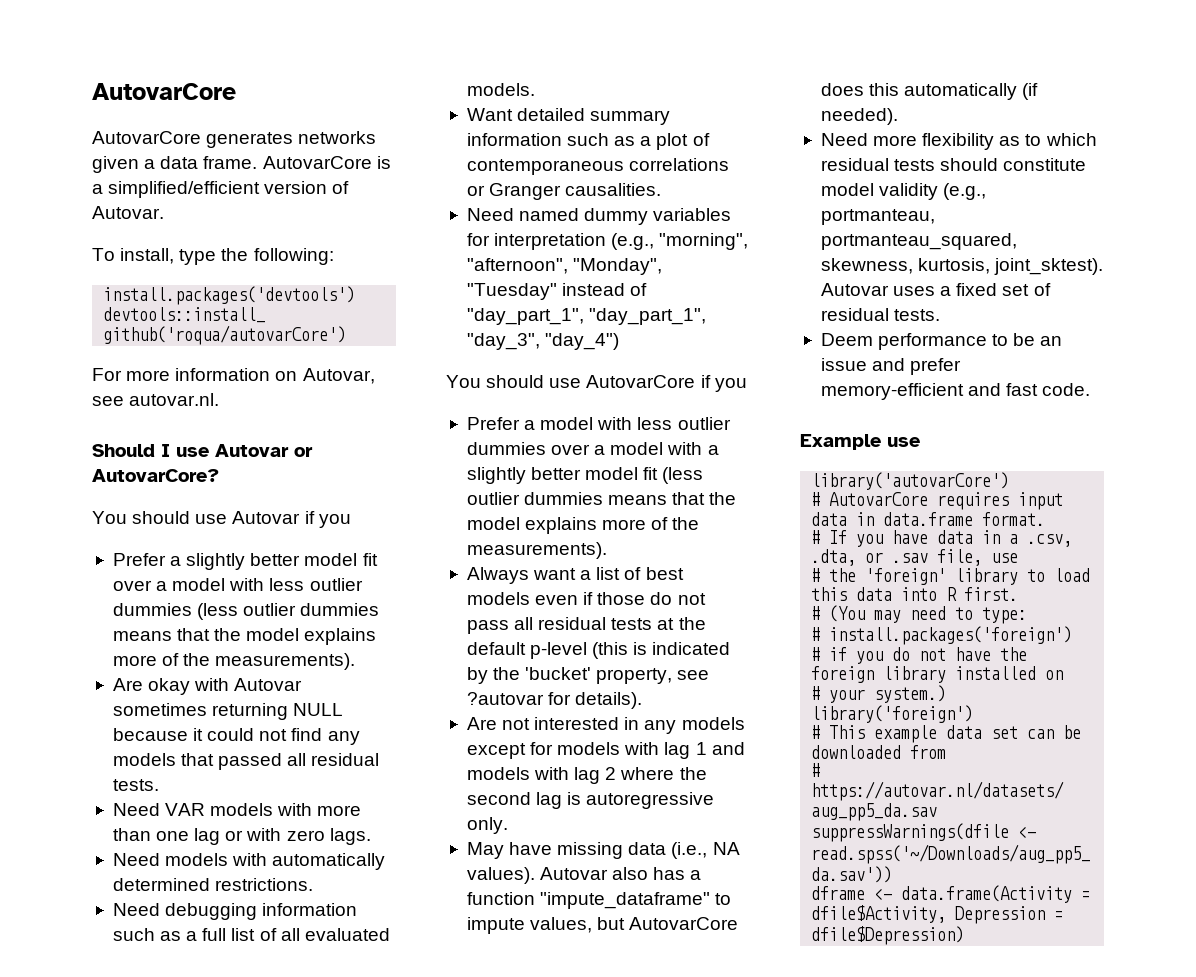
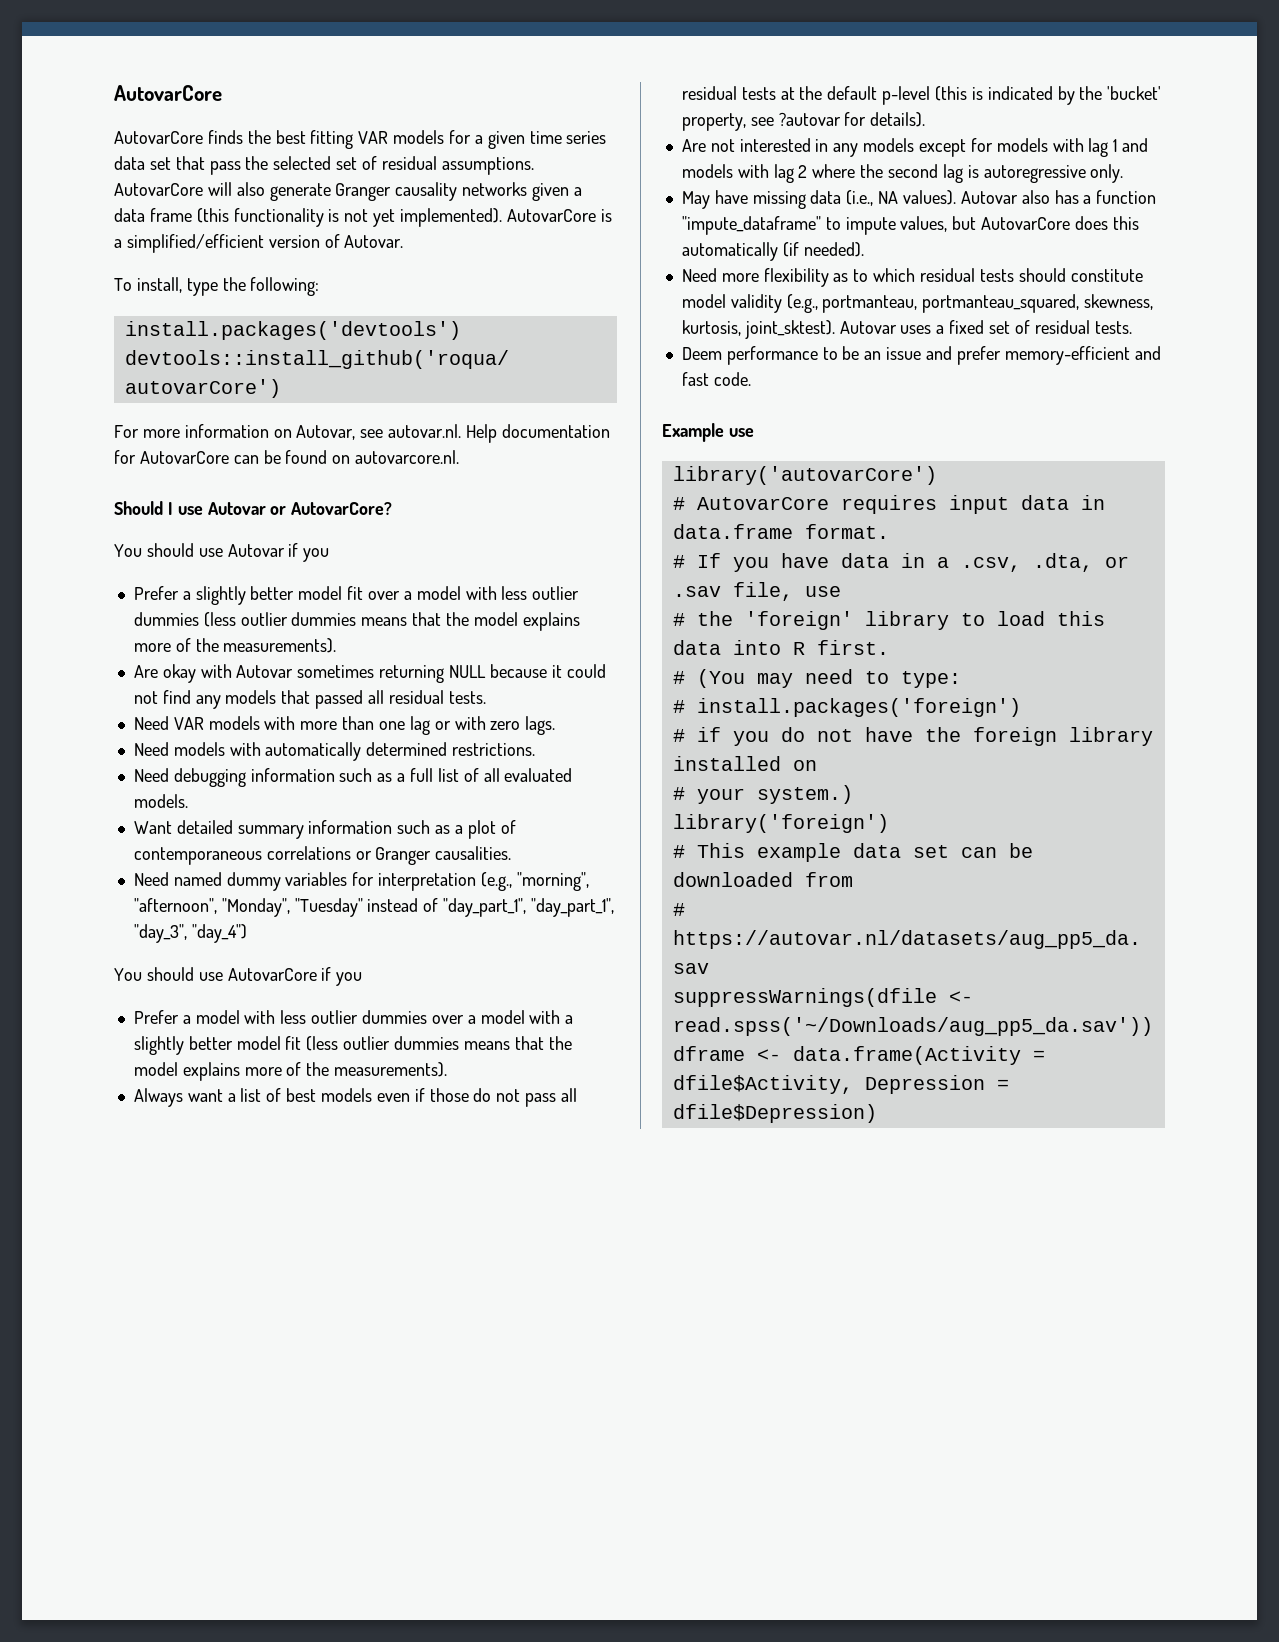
[206,131,377,148] [92,156,258,173] generates networks given a data frame. -> [207,130,607,149] [114,156,534,175] [114,182,582,201] [114,208,503,227] finds the best fitting VAR models for a given time series data set that pass the selected set of residual assumptions. AutovarCore will also generate Granger causality networks given a data frame (this functionality is not yet implemented).
(220, 399) none -> [465,424,610,443] [114,450,460,464] Help documentation for AutovarCore can be found on autovarcore.nl.

